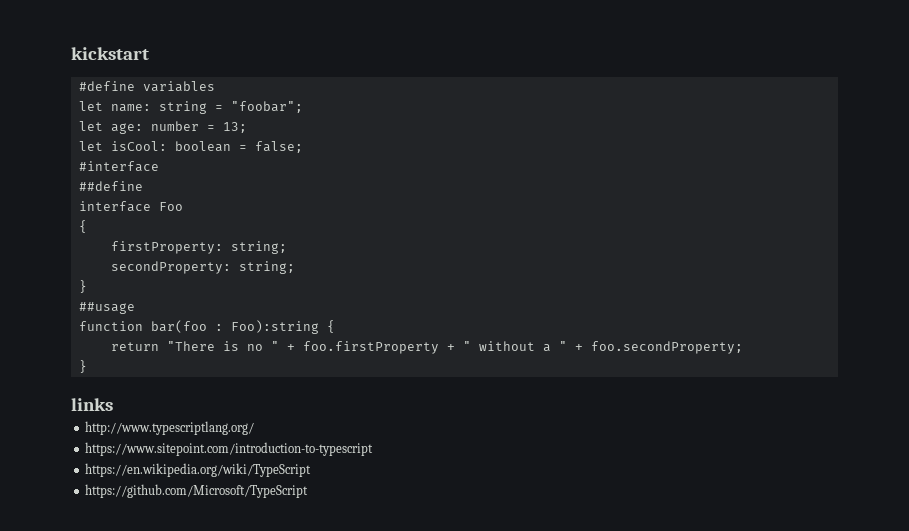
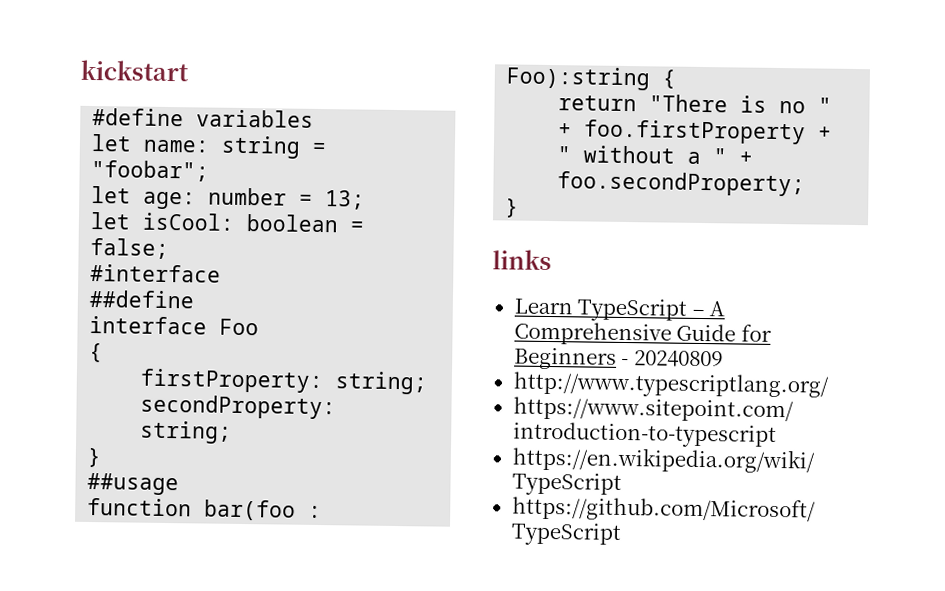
(113, 404) none -> [513,298,726,322] [513,321,772,346] [513,347,724,370] // Learn TypeScript – A Comprehensive Guide for Beginners - 20240809

